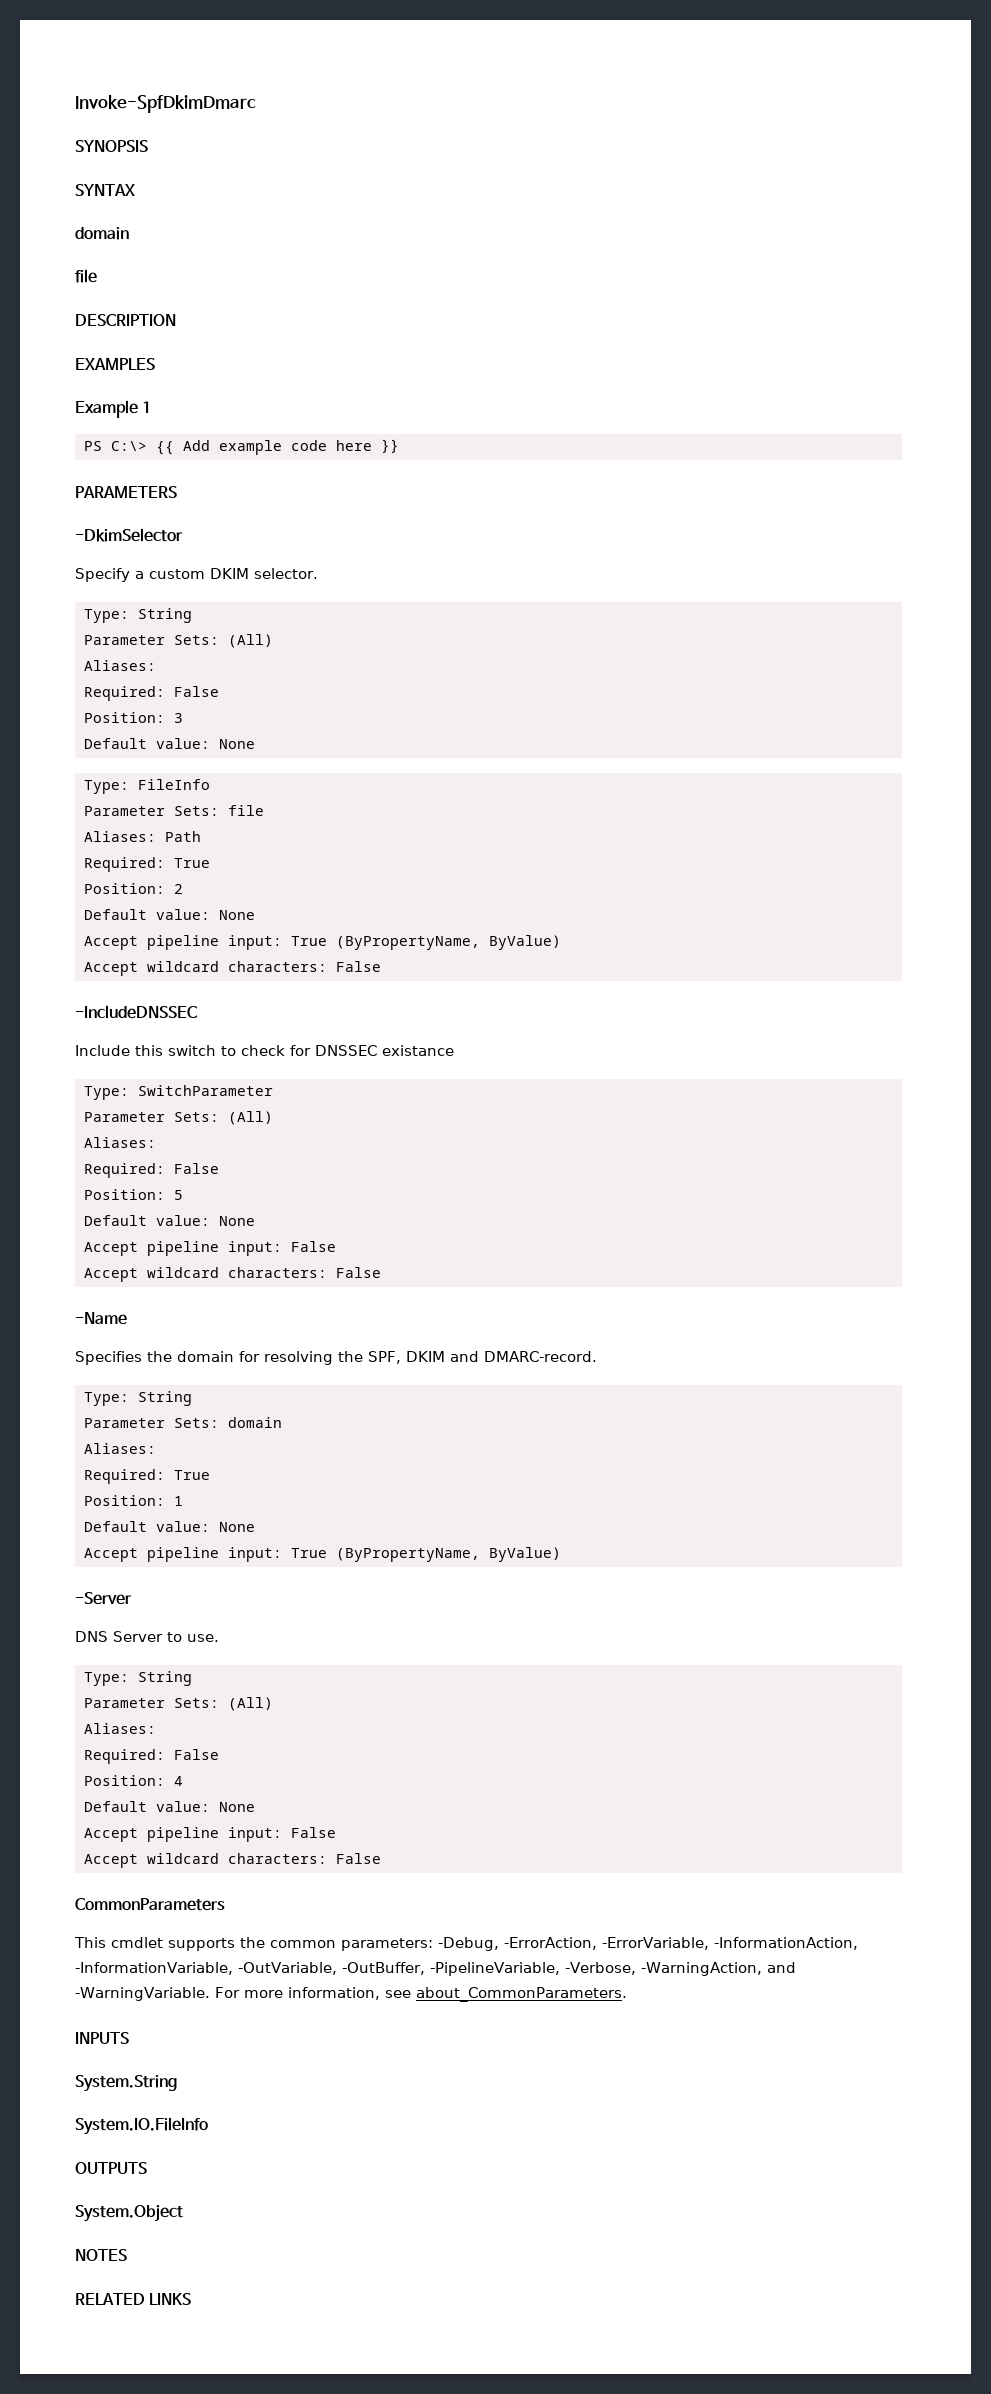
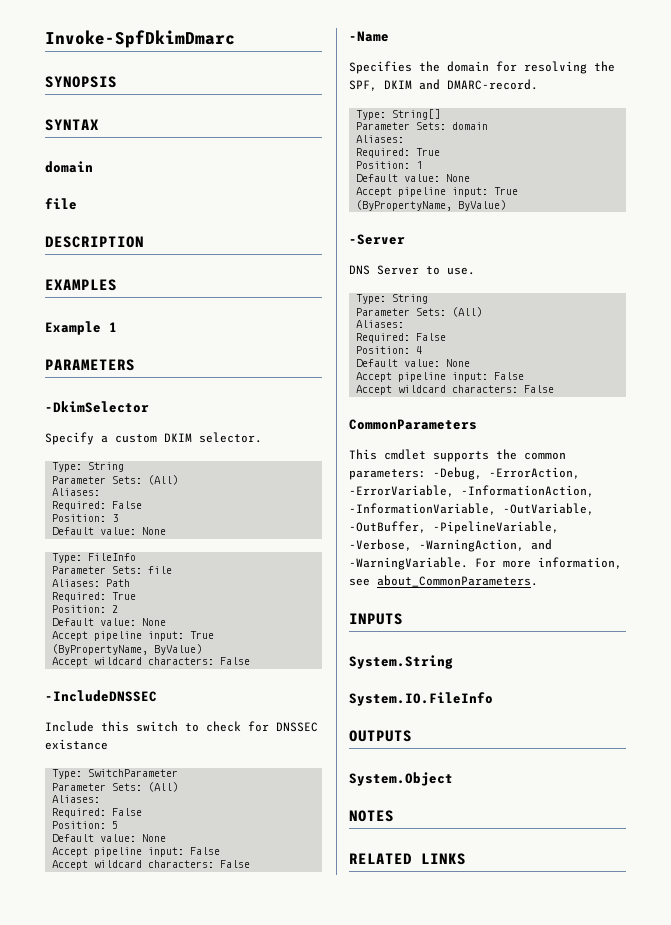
[83,439,399,455] // PS C:\> {{ Add example code here }} -> (117, 327) none
[137,1391,192,1406] String -> [392,109,441,120] String[]

